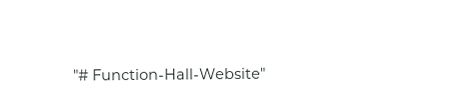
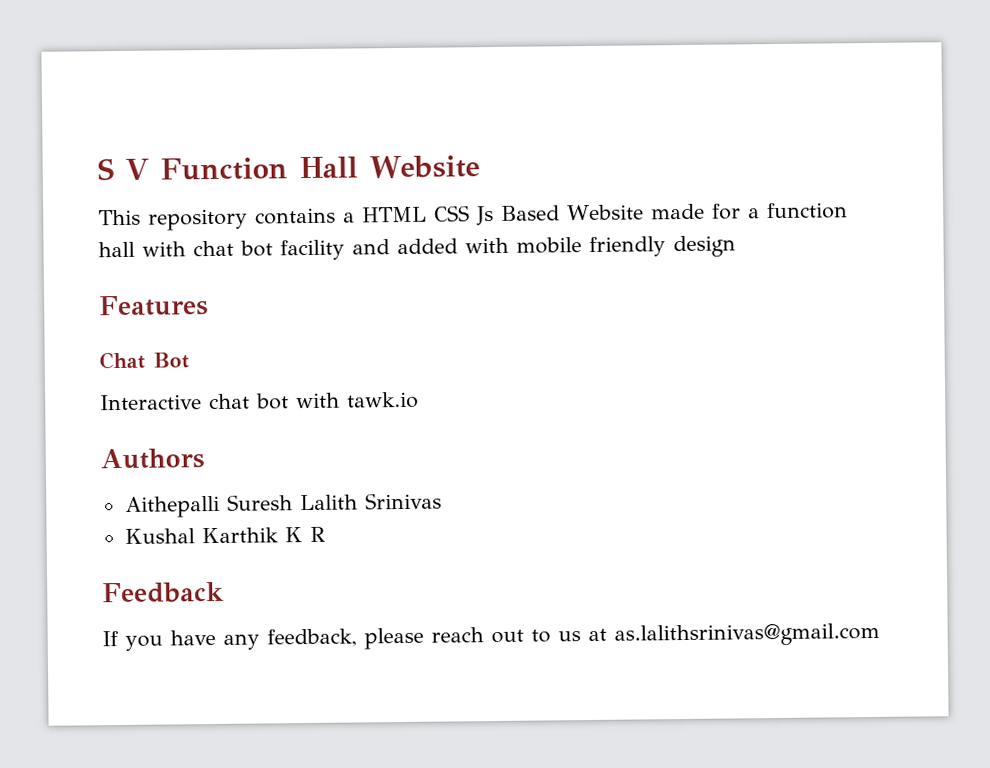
[73,67,266,81] "# Function-Hall-Website" -> [97,155,480,181] [98,202,848,231] [98,235,736,261] [99,295,209,317] [99,351,189,370] [100,391,419,411] [100,448,205,470] [124,492,442,518] [124,526,326,544] [102,581,224,604] [102,622,880,651] S V Function Hall Website // This repository contains a HTML CSS Js Based Website made for a function hall with chat bot facility and added with mobile friendly design // Features // Chat Bot // Interactive chat bot with tawk.io // Authors // Aithepalli Suresh Lalith Srinivas // Kushal Karthik K R // Feedback // If you have any feedback, please reach out to us at as.lalithsrinivas@gmail.com

